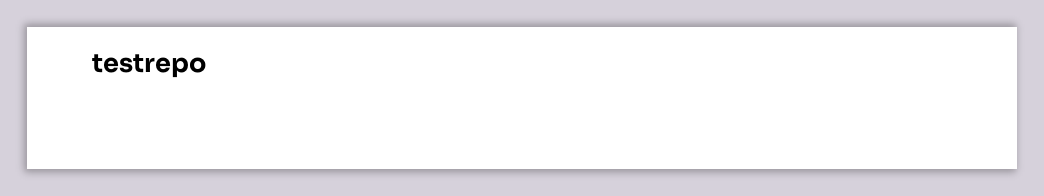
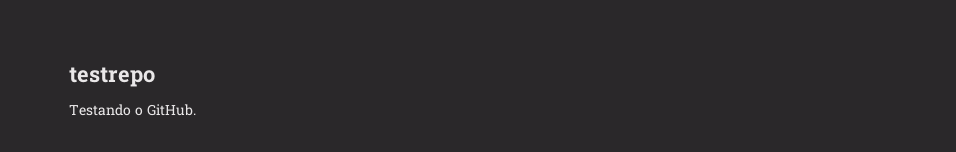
(206, 66) none -> [69,104,196,116] // Testando o GitHub.

